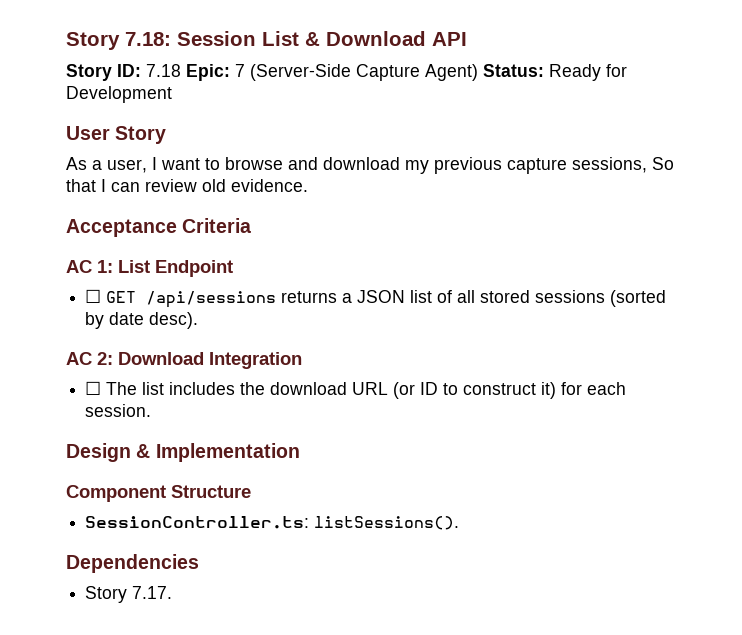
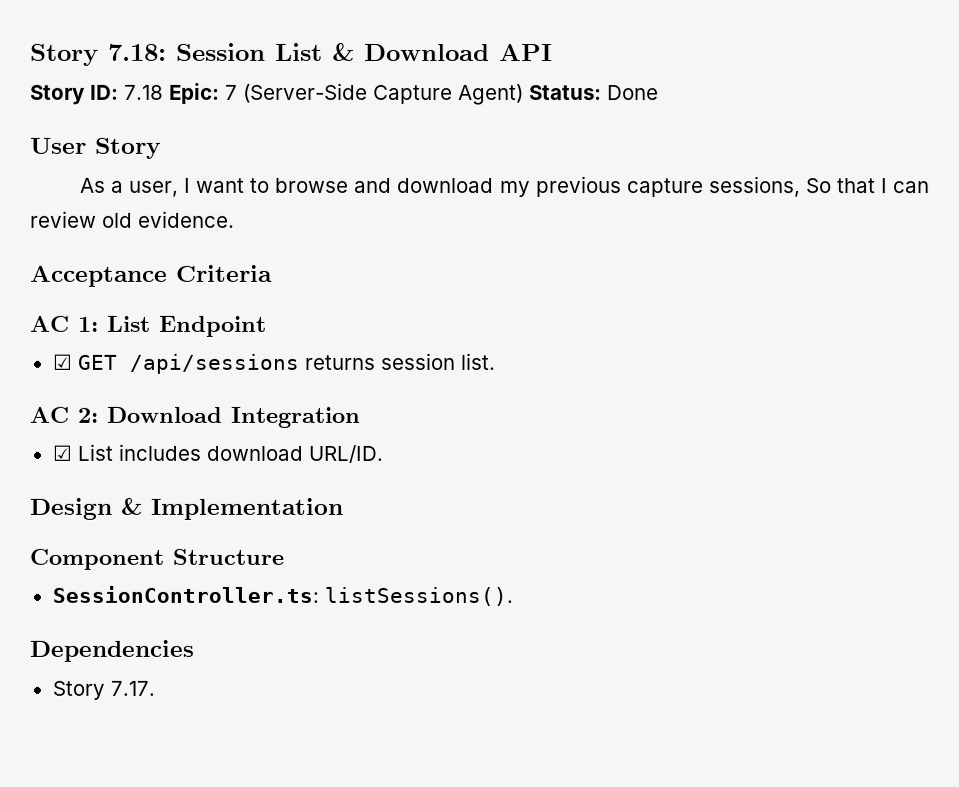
[549,64,627,81] [66,86,172,103] Ready for Development -> [607,85,659,101] Done
[85,289,102,303] ☐ -> [52,353,73,370] ☑
[342,290,667,307] [85,312,199,329] [66,352,302,369] [85,381,627,399] [85,404,152,417] a JSON list of all stored sessions (sorted by date desc). // AC 2: Download Integration // ☐ The list includes the download URL (or ID to construct it) for each session. -> [380,352,496,371] [29,406,360,428] [51,443,383,463] session list. // AC 2: Download Integration // ☑ List includes download URL/ID.

